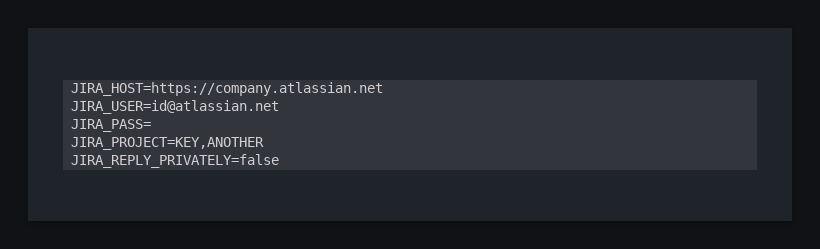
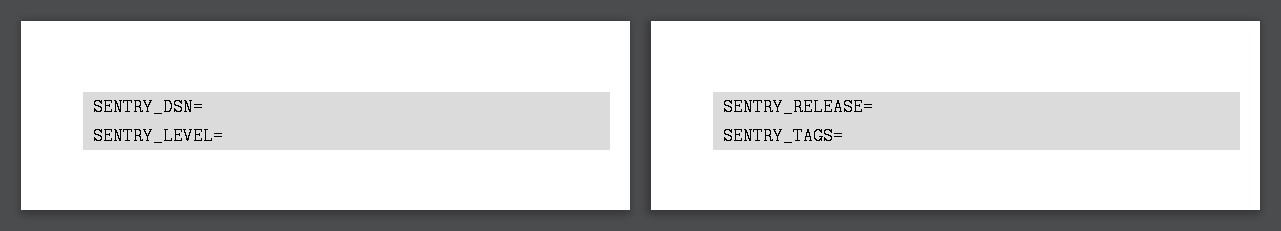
[71,82,384,96] [71,100,280,114] [71,119,152,132] [71,137,265,150] [71,154,280,168] JIRA_HOST=https://company.atlassian.net // JIRA_USER=id@atlassian.net // JIRA_PASS= // JIRA_PROJECT=KEY,ANOTHER // JIRA_REPLY_PRIVATELY=false -> [92,98,203,116] [92,127,223,145] [722,98,873,116] [722,127,843,145] SENTRY_DSN= // SENTRY_LEVEL= // SENTRY_RELEASE= // SENTRY_TAGS=

